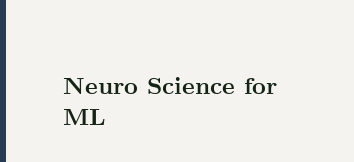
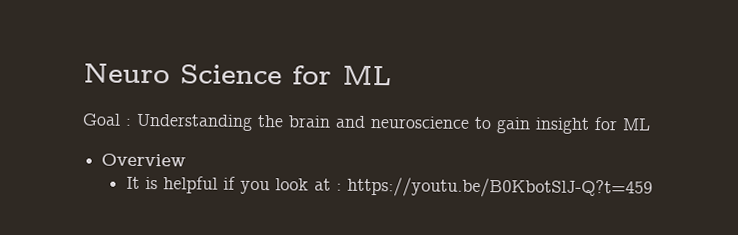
(106, 117) none -> [82,113,651,134] [101,153,187,167] [125,176,653,199] // Goal : Understanding the brain and neuroscience to gain insight for ML // Overview // It is helpful if you look at : https://youtu.be/B0KbotSlJ-Q?t=459

